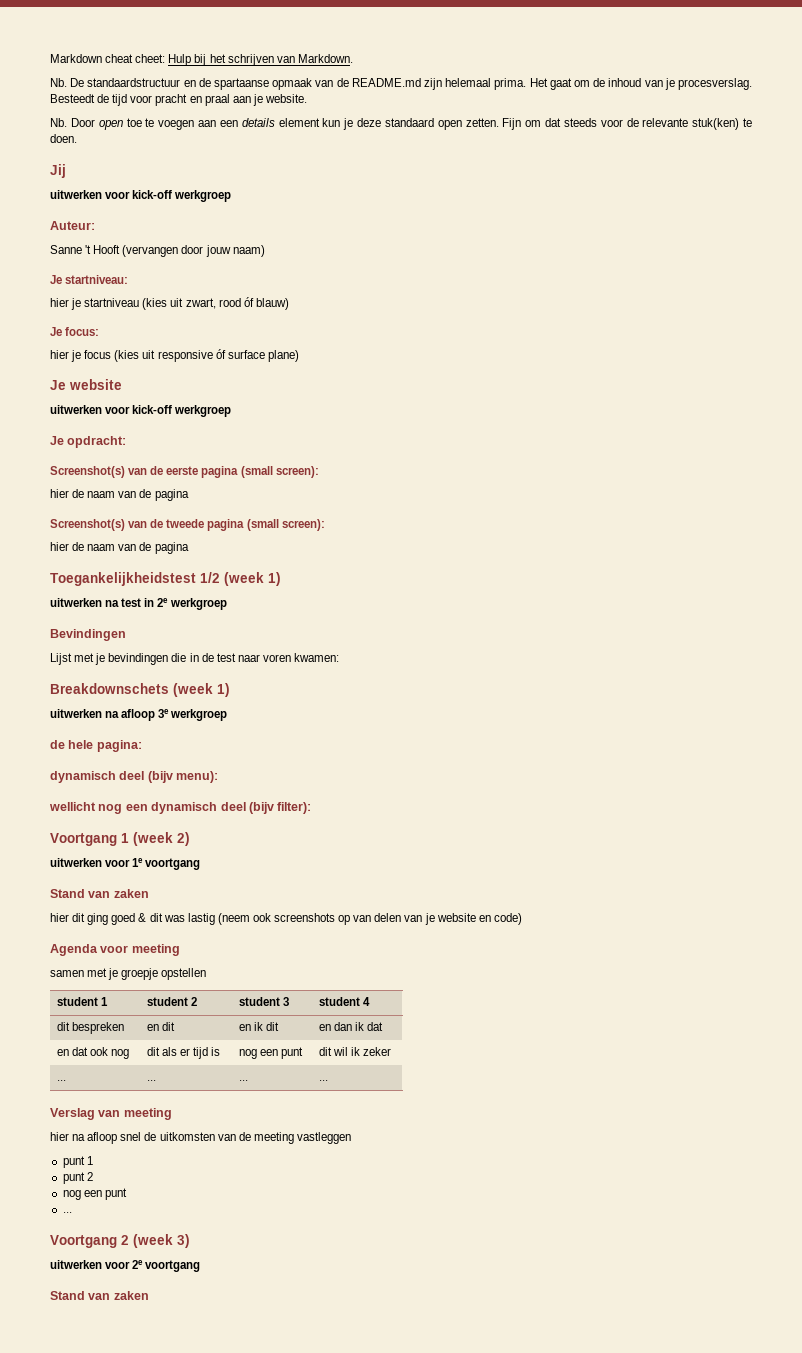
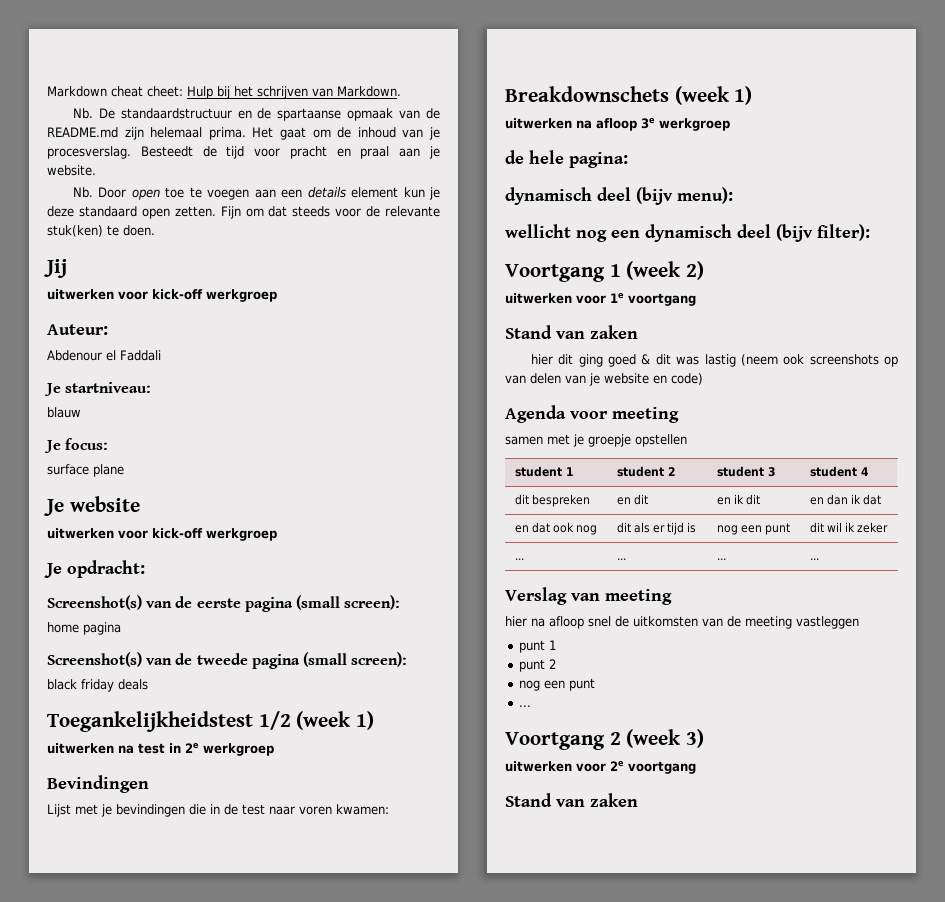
[50,245,265,257] [50,275,129,284] [50,297,289,310] [50,327,100,336] [50,349,299,362] Sanne 't Hooft (vervangen door jouw naam) // Je startniveau: // hier je startniveau (kies uit zwart, rood óf blauw) // Je focus: // hier je focus (kies uit responsive óf surface plane) -> [47,350,161,361] [44,382,152,396] [47,407,81,418] [44,438,109,453] [47,464,124,477] Abdenour el Faddali // Je startniveau: // blauw // Je focus: // surface plane
[50,489,152,498] hier de naam van de -> [47,622,79,633] home
[50,542,189,554] hier de naam van de pagina -> [47,679,148,692] black friday deals

